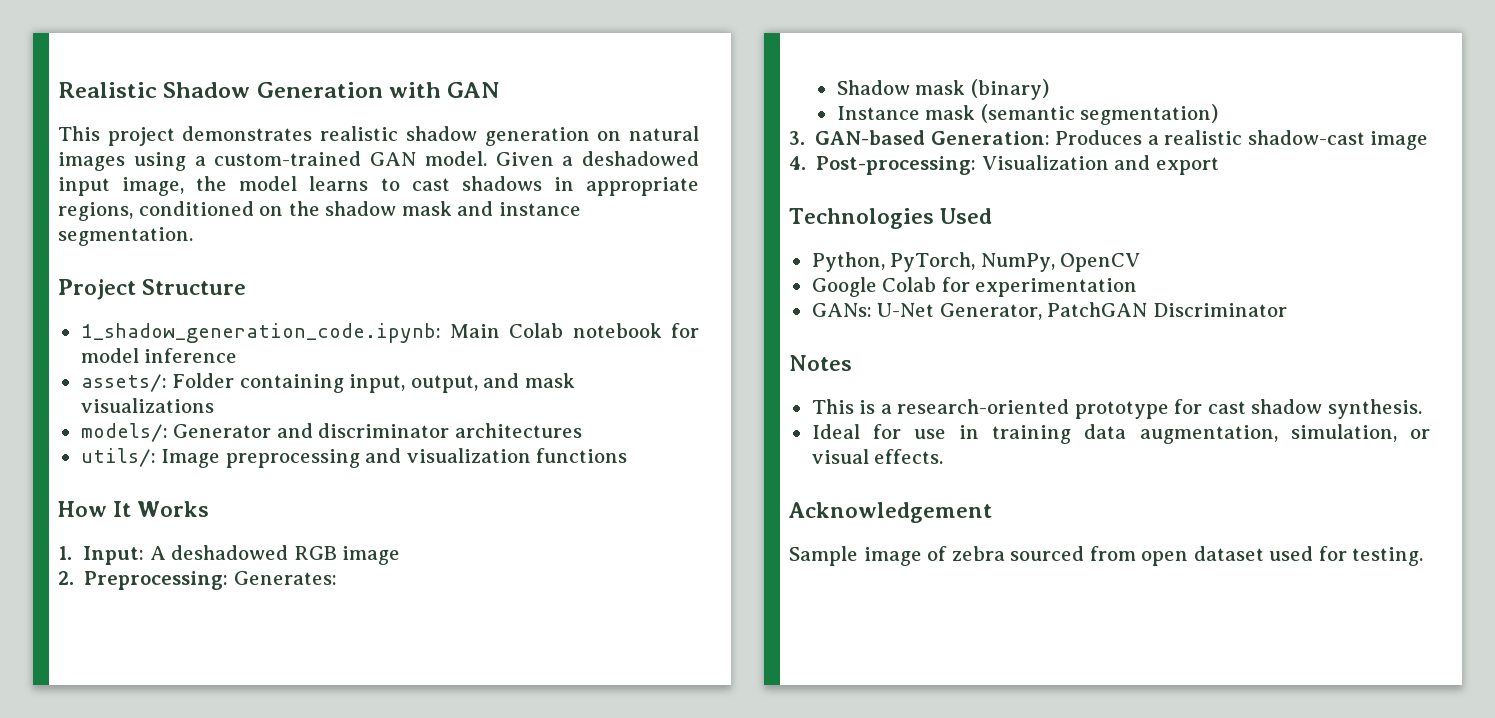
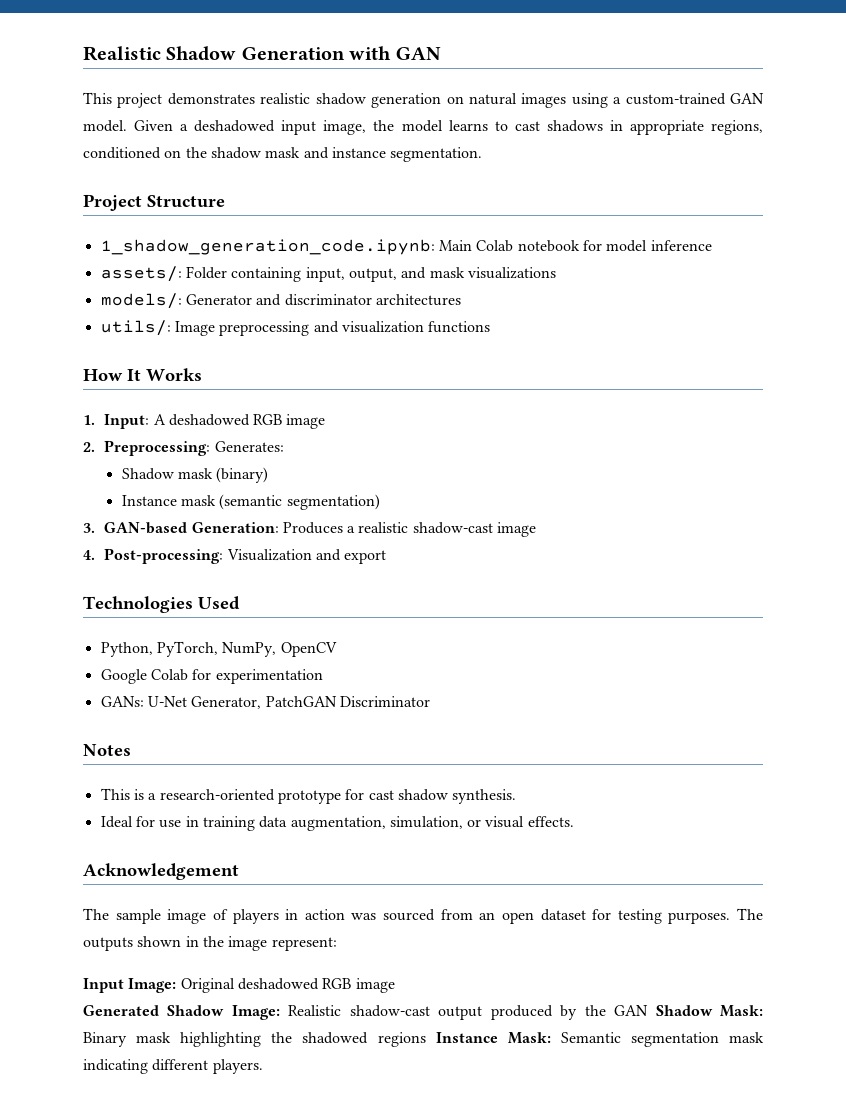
[789,546,1005,566] Sample image of zebra -> [83,908,377,924] The sample image of players in action was
(1136, 553) none -> [479,912,496,920] an
[1269,546,1424,566] used for testing. -> [592,908,763,924] [83,936,337,951] [83,978,395,993] [83,1005,763,1020] [83,1032,765,1047] [83,1059,263,1074] for testing purposes. The outputs shown in the image represent: // Input Image: Original deshadowed RGB image // Generated Shadow Image: Realistic shadow-cast output produced by the GAN Shadow Mask: Binary mask highlighting the shadowed regions Instance Mask: Semantic segmentation mask indicating different players.

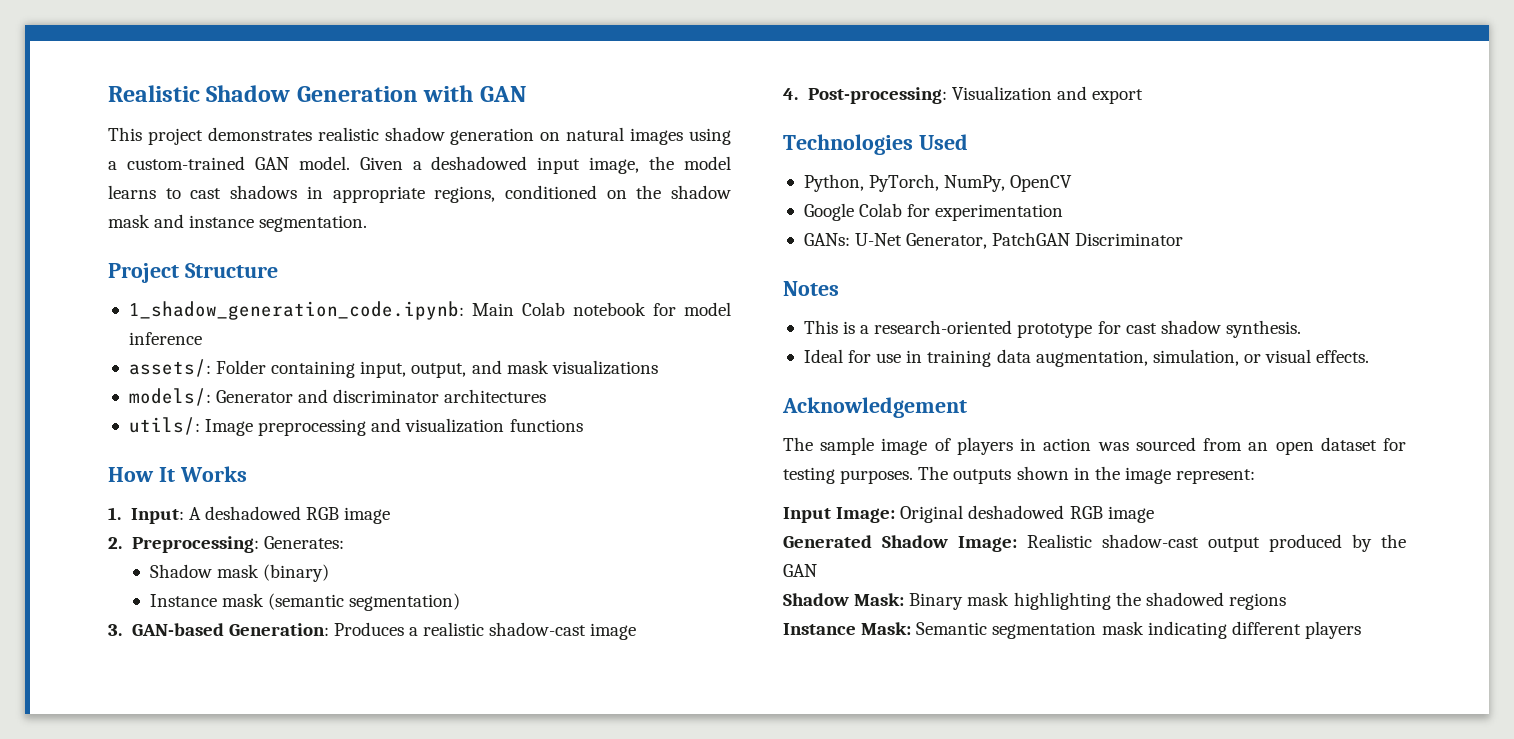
(649, 1010) none -> (817, 570) //
(426, 1039) none -> (1286, 601) //
[212,1059,263,1074] players. -> [1304,621,1361,639] players

